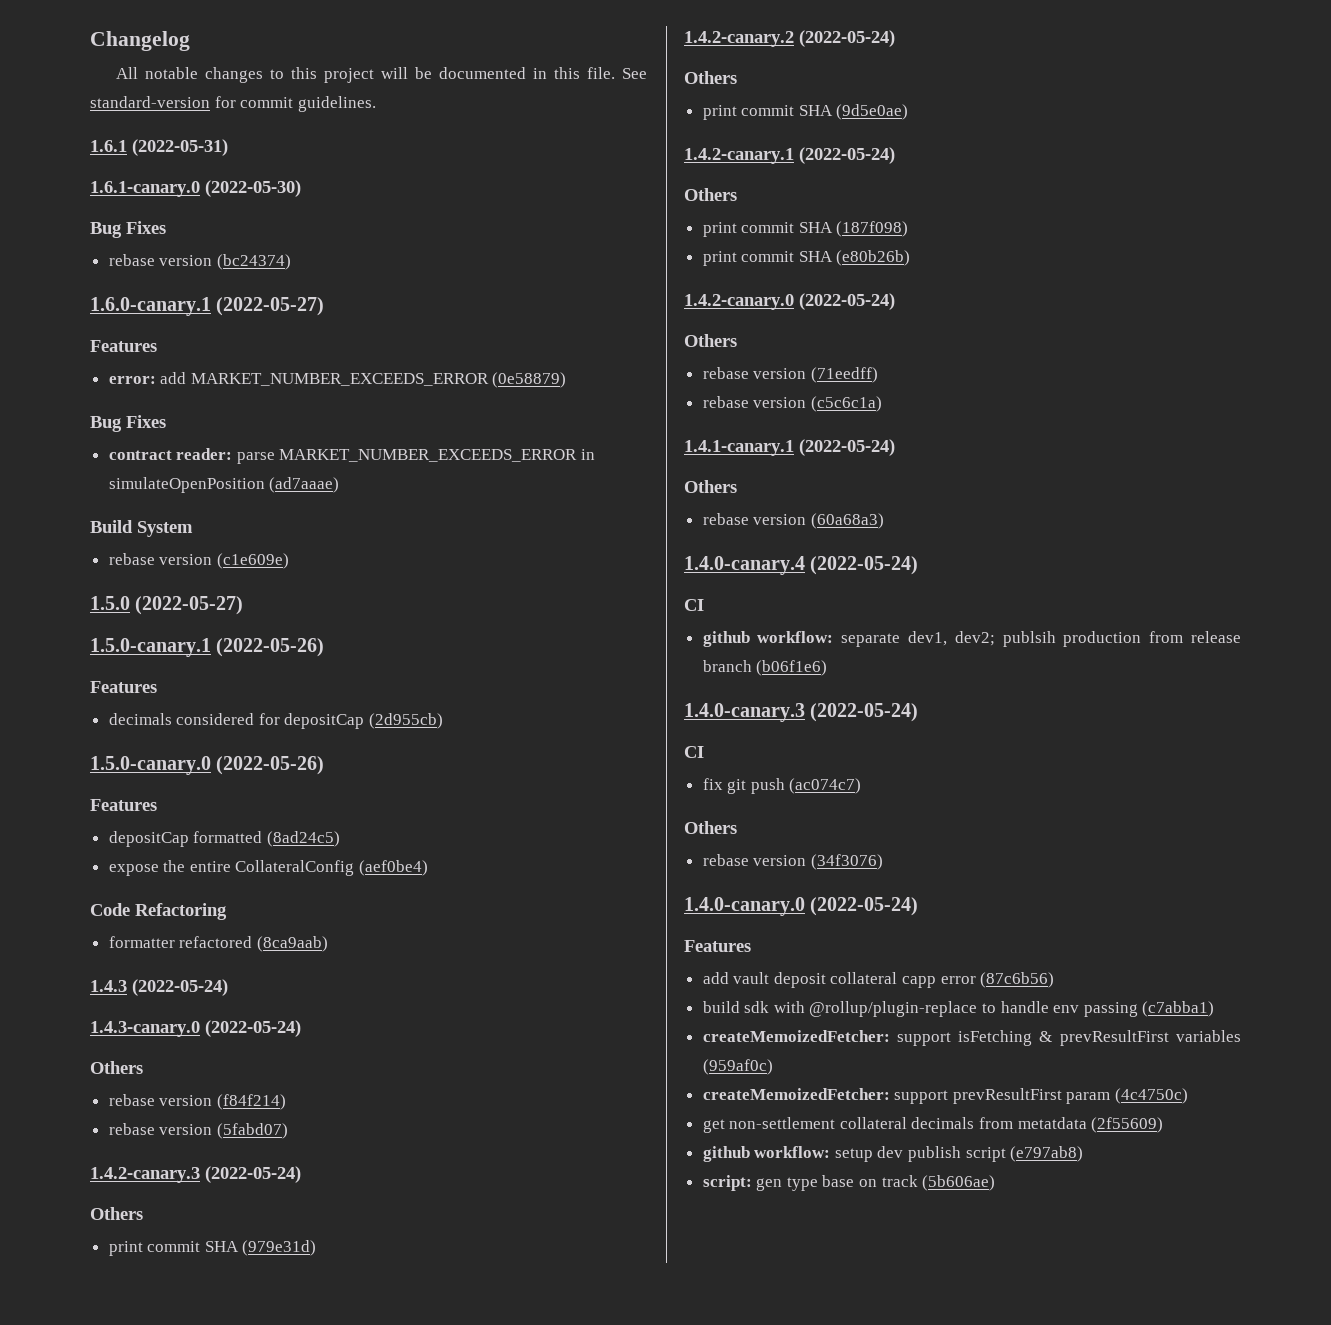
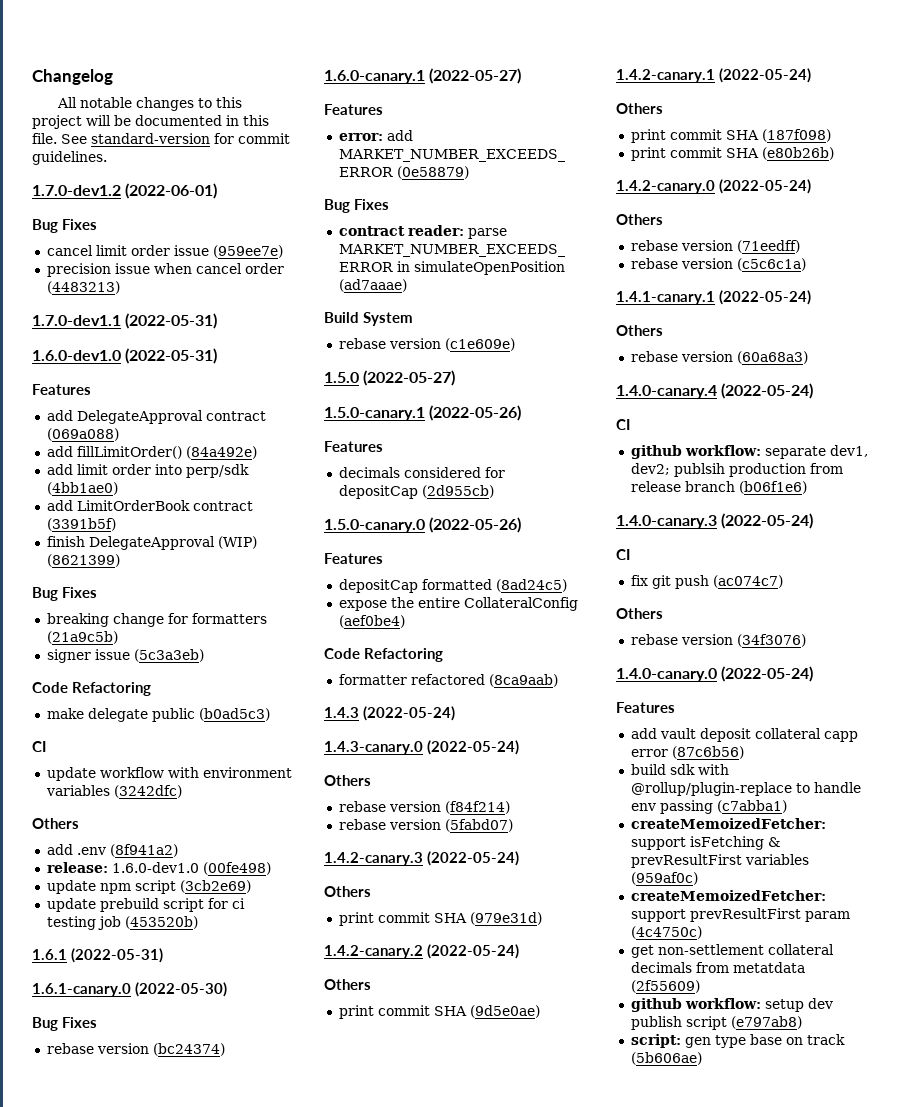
(376, 104) none -> [32,183,218,199] [32,219,98,233] [46,245,283,258] [46,263,284,277] [46,281,120,294] [32,313,218,329] [32,348,218,364] [32,384,91,395] [46,410,266,424] [46,428,119,441] [46,446,257,459] [46,464,249,478] [46,482,118,495] [46,500,253,511] [46,518,116,531] [46,536,257,550] [46,554,120,567] [32,587,98,601] [46,613,267,627] [46,631,118,644] [46,649,204,663] [32,682,152,696] [46,708,270,722] [32,741,46,752] [46,767,292,781] [45,785,182,798] [32,818,79,829] [46,844,178,857] [46,862,271,875] [46,880,251,894] [46,898,245,912] [46,916,198,930] // 1.7.0-dev1.2 (2022-06-01) // Bug Fixes // cancel limit order issue (959ee7e) // precision issue when cancel order (4483213) // 1.7.0-dev1.1 (2022-05-31) // 1.6.0-dev1.0 (2022-05-31) // Features // add DelegateApproval contract (069a088) // add fillLimitOrder() (84a492e) // add limit order into perp/sdk (4bb1ae0) // add LimitOrderBook contract (3391b5f) // finish DelegateApproval (WIP) (8621399) // Bug Fixes // breaking change for formatters (21a9c5b) // signer issue (5c3a3eb) // Code Refactoring // make delegate public (b0ad5c3) // CI // update workflow with environment variables (3242dfc) // Others // add .env (8f941a2) // release: 1.6.0-dev1.0 (00fe498) // update npm script (3cb2e69) // update prebuild script for ci testing job (453520b)

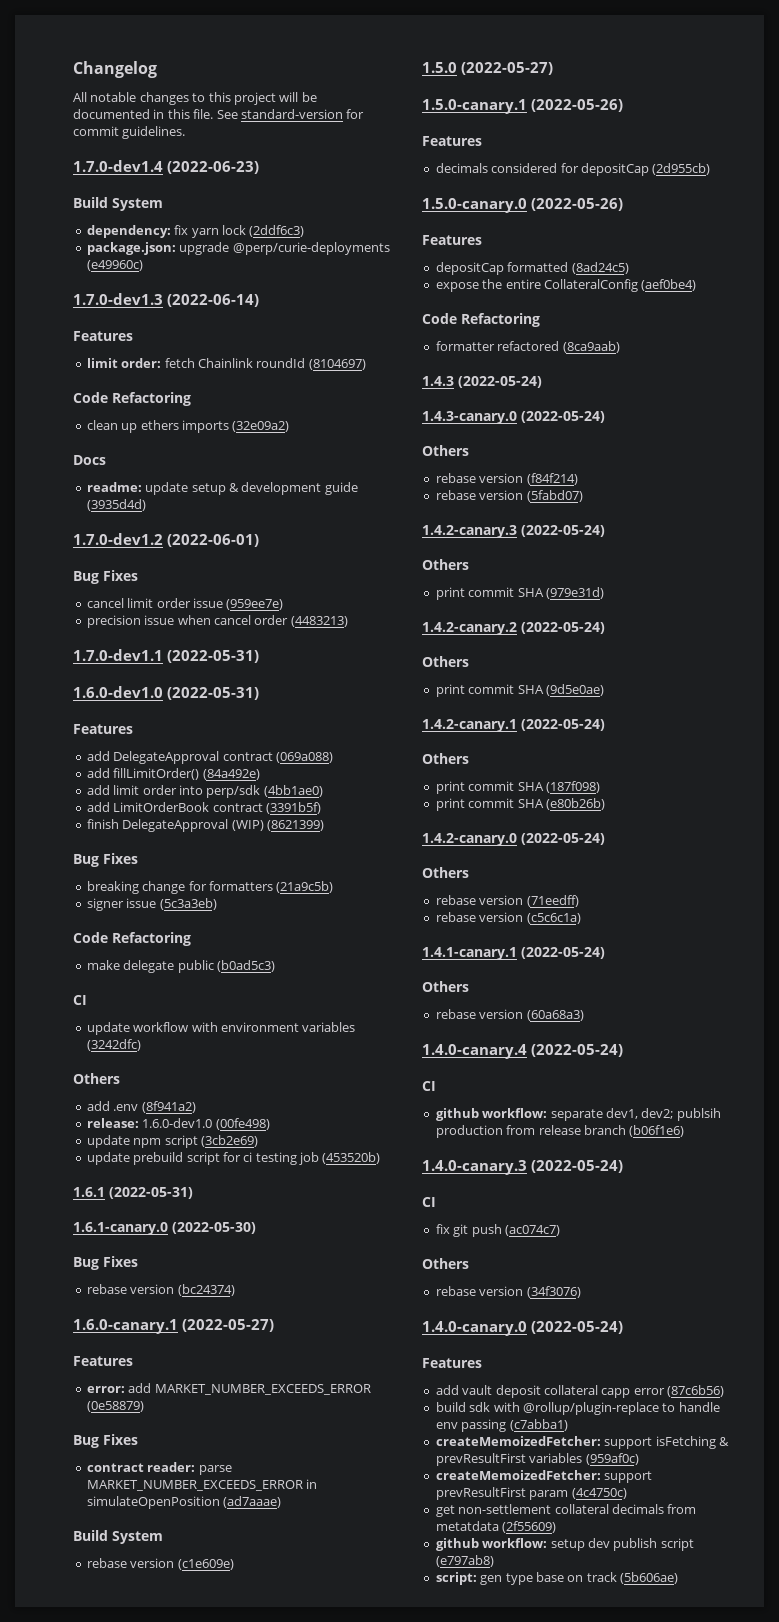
(107, 158) none -> [73,160,259,174] [73,197,163,211] [86,225,305,238] [86,242,390,255] [86,260,143,271] [73,293,259,307] [73,331,133,341] [86,358,366,370] [73,392,191,406] [86,420,290,433] [73,455,106,465] [86,482,358,495] [86,499,146,511] // 1.7.0-dev1.4 (2022-06-23) // Build System // dependency: fix yarn lock (2ddf6c3) // package.json: upgrade @perp/curie-deployments (e49960c) // 1.7.0-dev1.3 (2022-06-14) // Features // limit order: fetch Chainlink roundId (8104697) // Code Refactoring // clean up ethers imports (32e09a2) // Docs // readme: update setup & development guide (3935d4d)

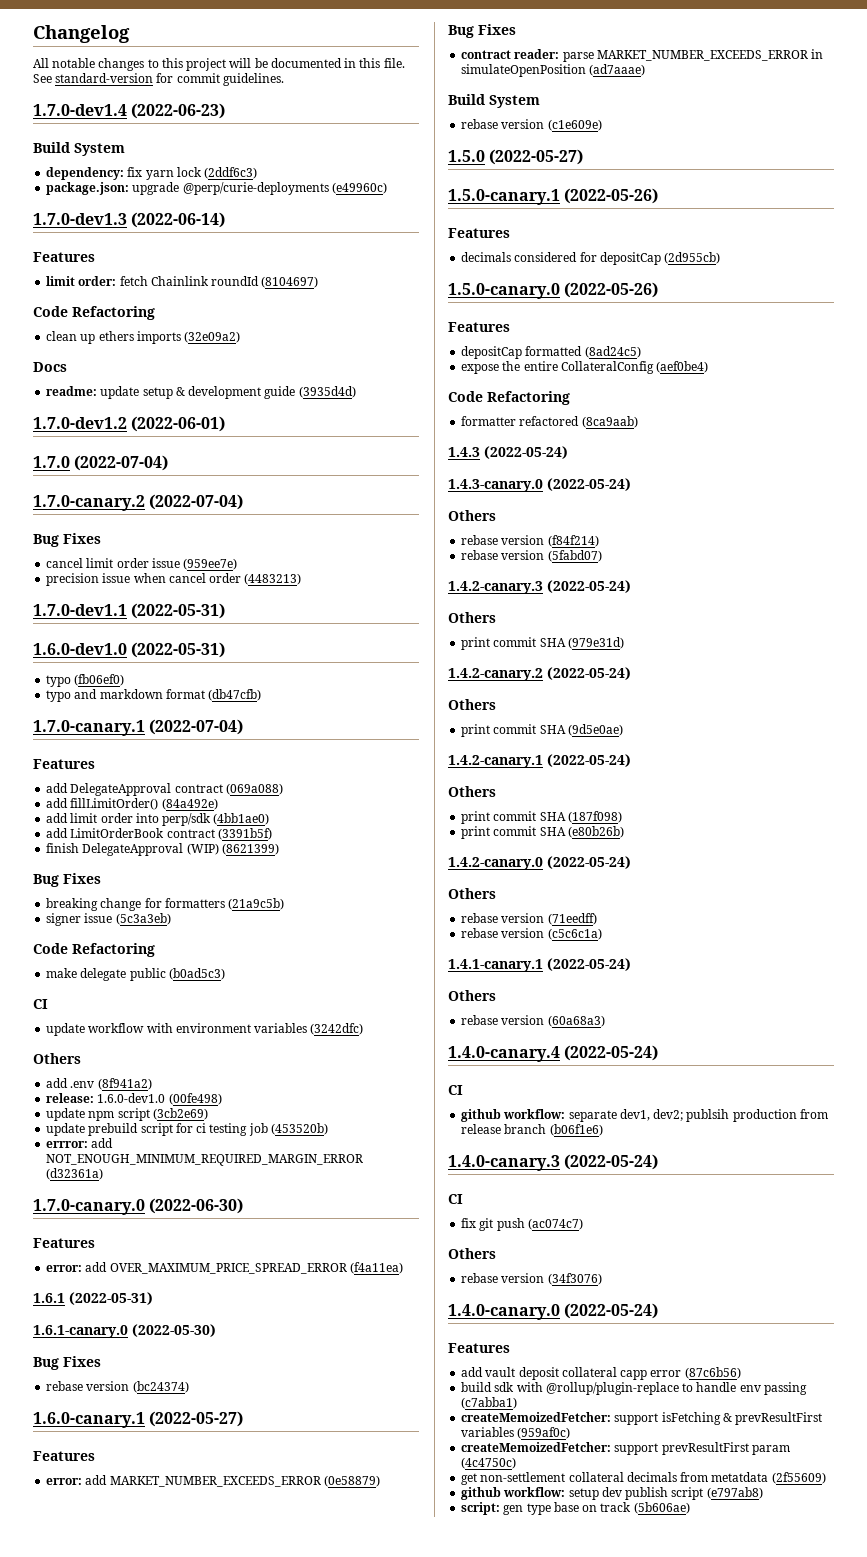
(259, 540) none -> [33,455,169,471] [33,494,244,511] // 1.7.0 (2022-07-04) // 1.7.0-canary.2 (2022-07-04)
(259, 693) none -> [46,674,125,687] [46,689,262,702] [33,719,244,736] // typo (fb06ef0) // typo and markdown format (db47cfb) // 1.7.0-canary.1 (2022-07-04)
(381, 1158) none -> [46,1138,114,1148] [46,1154,364,1166] [46,1168,104,1180] [33,1198,244,1215] [33,1238,95,1248] [46,1262,403,1274] // errror: add NOT_ENOUGH_MINIMUM_REQUIRED_MARGIN_ERROR (d32361a) // 1.7.0-canary.0 (2022-06-30) // Features // error: add OVER_MAXIMUM_PRICE_SPREAD_ERROR (f4a11ea)

